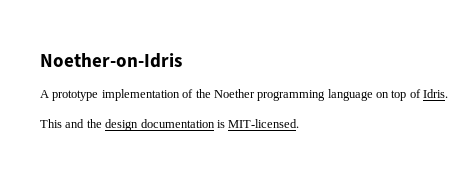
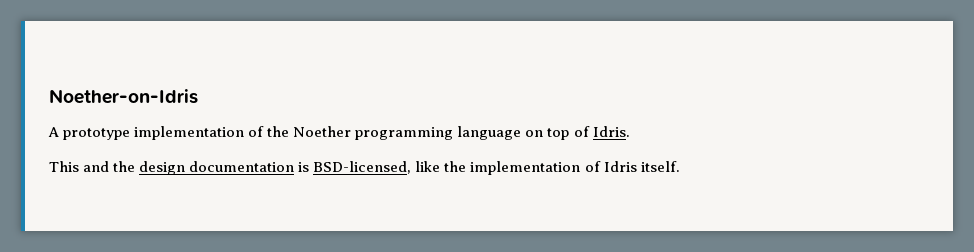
[228,119,300,128] MIT-licensed. -> [313,161,680,175] BSD-licensed, like the implementation of Idris itself.

